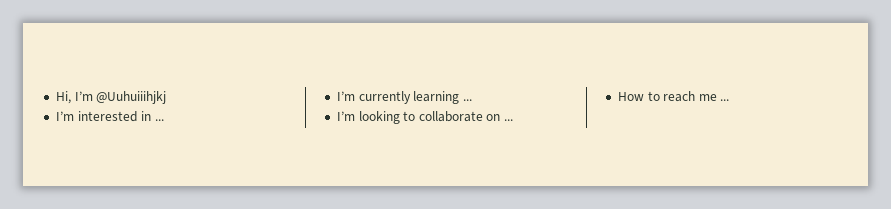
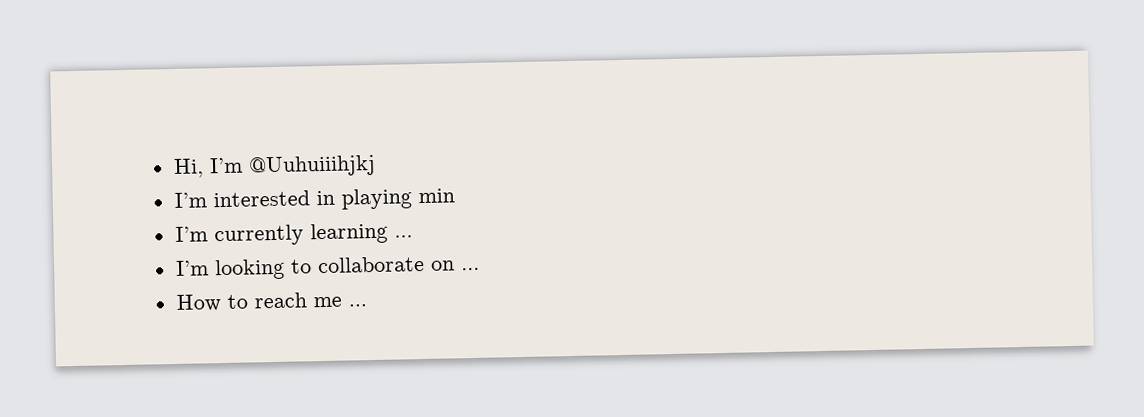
[154,119,164,121] ... -> [340,188,455,210] playing min

